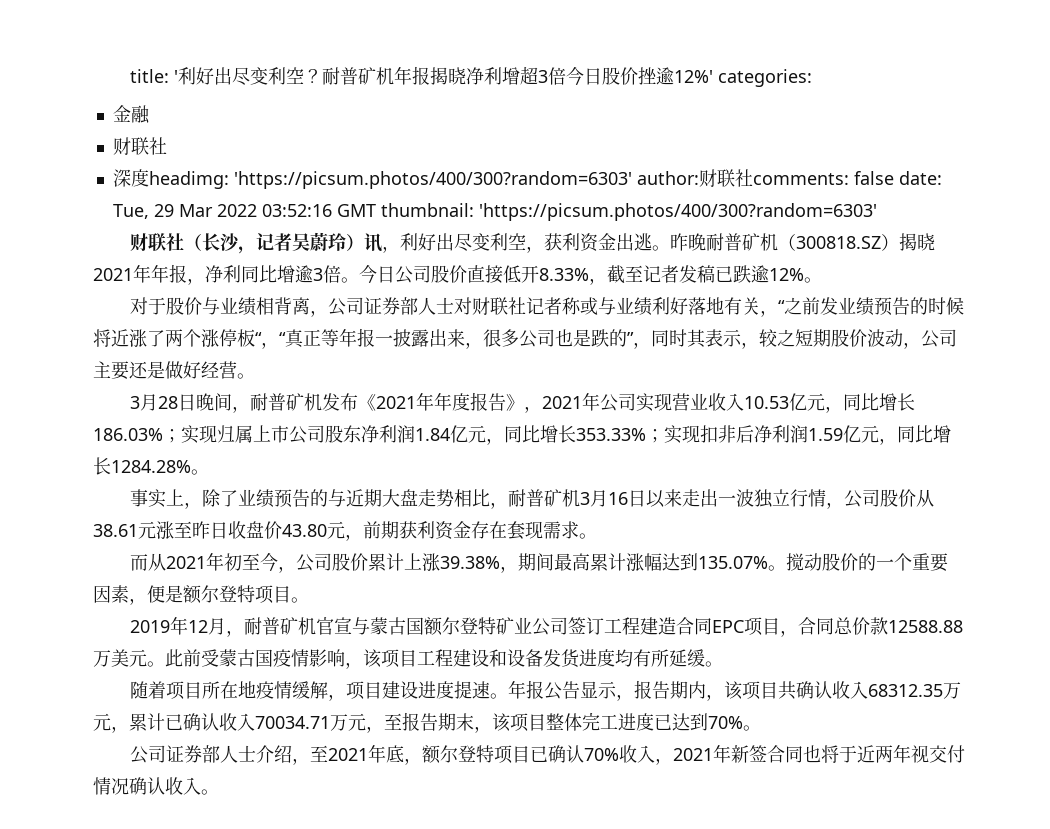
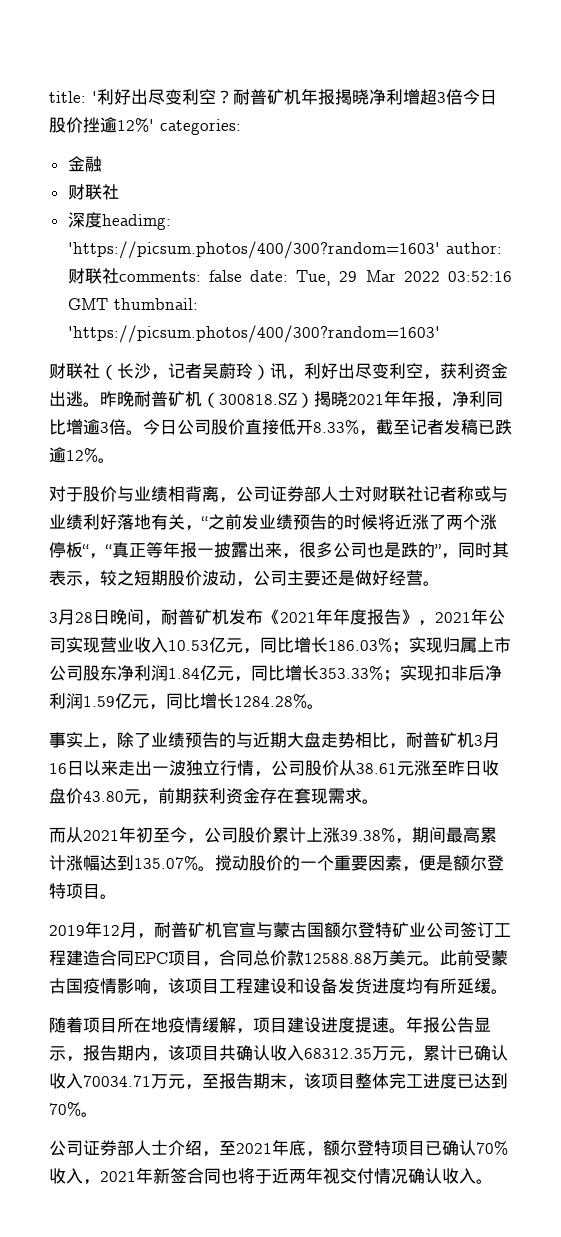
[233,171,632,189] 'https://picsum.photos/400/300?random=6303' -> [67,241,440,259] 'https://picsum.photos/400/300?random=1603'
[478,203,877,221] 'https://picsum.photos/400/300?random=6303' -> [67,325,440,343] 'https://picsum.photos/400/300?random=1603'

